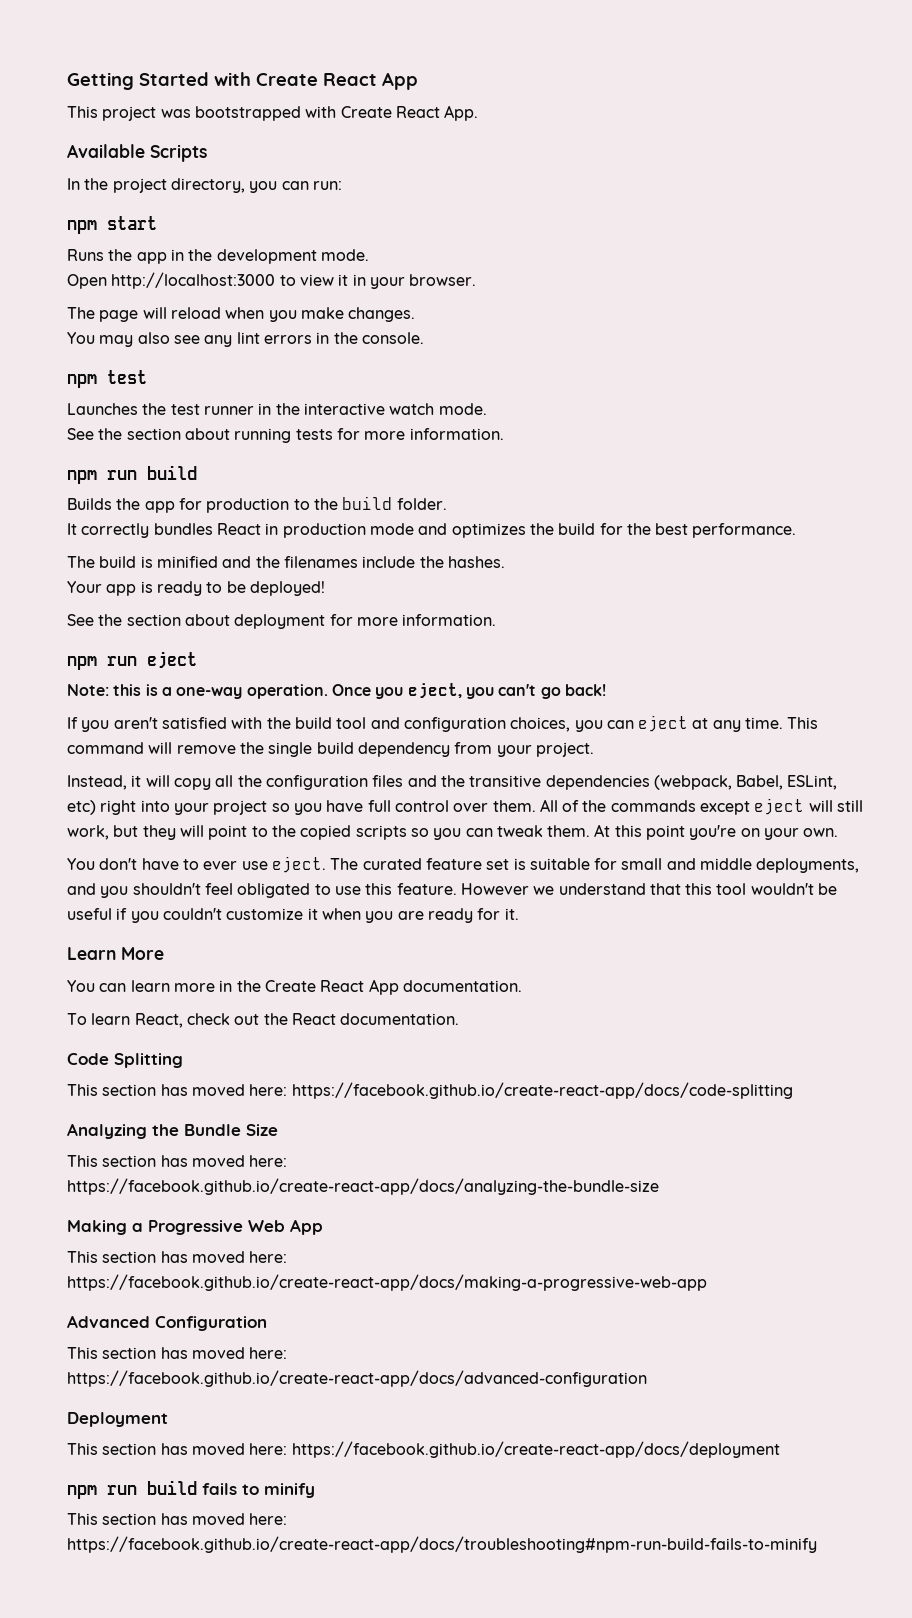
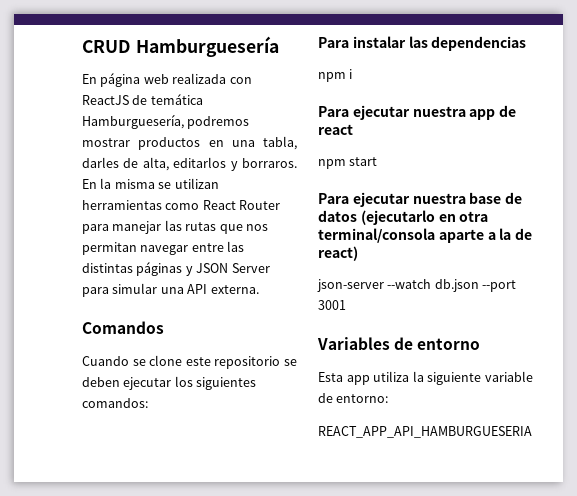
[67,72,418,90] [67,105,479,121] [67,144,207,162] [67,178,342,193] [67,216,157,234] [67,249,369,264] [67,272,477,289] [67,307,416,322] [67,332,424,347] [67,370,147,388] [67,403,487,415] [67,428,504,443] [67,465,197,484] [67,496,447,513] [67,523,797,538] [67,556,505,568] [67,581,325,596] [67,614,497,629] [67,651,197,670] [67,683,606,699] [67,715,819,732] [67,742,594,757] [67,775,838,790] [67,798,864,815] [67,824,839,840] [67,856,860,873] [67,883,838,898] [67,908,519,923] [67,947,164,960] [67,979,522,995] [67,1013,460,1028] [67,1053,183,1068] [67,1082,793,1099] [67,1123,278,1139] [67,1155,288,1167] [67,1178,659,1195] [67,1219,323,1235] [67,1251,288,1263] [67,1274,707,1291] [67,1315,267,1331] [67,1347,288,1359] [67,1370,647,1387] [67,1412,168,1427] [67,1441,780,1458] [67,1480,315,1499] [67,1513,288,1525] [67,1536,817,1553] Getting Started with Create React App // This project was bootstrapped with Create React App. // Available Scripts // In the project directory, you can run: // npm start // Runs the app in the development mode. // Open http://localhost:3000 to view it in your browser. // The page will reload when you make changes. // You may also see any lint errors in the console. // npm test // Launches the test runner in the interactive watch mode. // See the section about running tests for more information. // npm run build // Builds the app for production to the build folder. // It correctly bundles React in production mode and optimizes the build for the best performance. // The build is minified and the filenames include the hashes. // Your app is ready to be deployed! // See the section about deployment for more information. // npm run eject // Note: this is a one-way operation. Once you eject, you can't go back! // If you aren't satisfied with the build tool and configuration choices, you can eject at any time. This command will remove the single build dependency from your project. // Instead, it will copy all the configuration files and the transitive dependencies (webpack, Babel, ESLint, etc) right into your project so you have full control over them. All of the commands except eject will still work, but they will point to the copied scripts so you can tweak them. At this point you're on your own. // You don't have to ever use eject. The curated feature set is suitable for small and middle deployments, and you shouldn't feel obligated to use this feature. However we understand that this tool wouldn't be useful if you couldn't customize it when you are ready for it. // Learn More // You can learn more in the Create React App documentation. // To learn React, check out the React documentation. // Code Splitting // This section has moved here: https://facebook.github.io/create-react-app/docs/code-splitting // Analyzing the Bundle Size // This section has moved here: https://facebook.github.io/create-react-app/docs/analyzing-the-bundle-size // Making a Progressive Web App // This section has moved here: https://facebook.github.io/create-react-app/docs/making-a-progressive-web-app // Advanced Configuration // This section has moved here: https://facebook.github.io/create-react-app/docs/advanced-configuration // Deployment // This section has moved here: https://facebook.github.io/create-react-app/docs/deployment // npm run build fails to minify // This section has moved here: https://facebook.github.io/create-react-app/docs/troubleshooting#npm-run-build-fails-to-minify -> [82,36,279,57] [82,73,252,87] [82,94,203,105] [82,114,250,129] [82,136,297,150] [82,157,297,171] [82,178,219,189] [82,200,281,210] [82,220,268,234] [82,241,245,255] [82,262,270,276] [82,283,259,297] [82,321,164,334] [82,355,297,369] [82,376,257,390] [82,398,148,408] [318,36,527,51] [318,69,353,82] [318,105,517,120] [318,124,353,135] [318,157,378,169] [318,192,523,207] [318,210,489,225] [318,228,533,243] [318,246,358,261] [317,279,517,292] [318,300,346,310] [317,337,481,350] [318,371,533,385] [318,393,389,403] [318,426,532,438] CRUD Hamburguesería // En página web realizada con ReactJS de temática Hamburguesería, podremos mostrar productos en una tabla, darles de alta, editarlos y borraros. En la misma se utilizan herramientas como React Router para manejar las rutas que nos permitan navegar entre las distintas páginas y JSON Server para simular una API externa. // Comandos // Cuando se clone este repositorio se deben ejecutar los siguientes comandos: // Para instalar las dependencias // npm i // Para ejecutar nuestra app de react // npm start // Para ejecutar nuestra base de datos (ejecutarlo en otra terminal/consola aparte a la de react) // json-server --watch db.json --port 3001 // Variables de entorno // Esta app utiliza la siguiente variable de entorno: // REACT_APP_API_HAMBURGUESERIA

